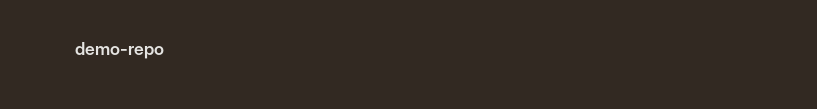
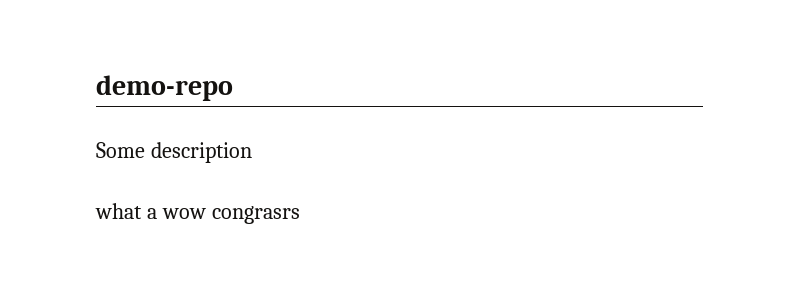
(164, 50) none -> [96,142,252,163] [95,203,300,224] // Some description // what a wow congrasrs

